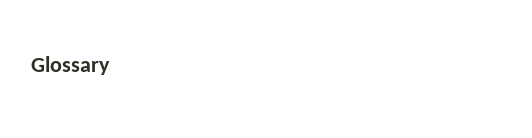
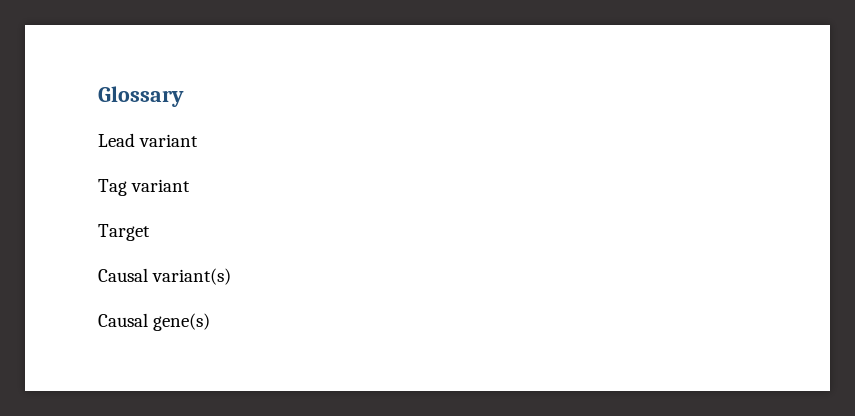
(110, 65) none -> [98,133,199,147] [98,179,191,196] [98,224,150,241] [98,268,232,285] [98,313,211,331] // Lead variant // Tag variant // Target // Causal variant(s) // Causal gene(s)

